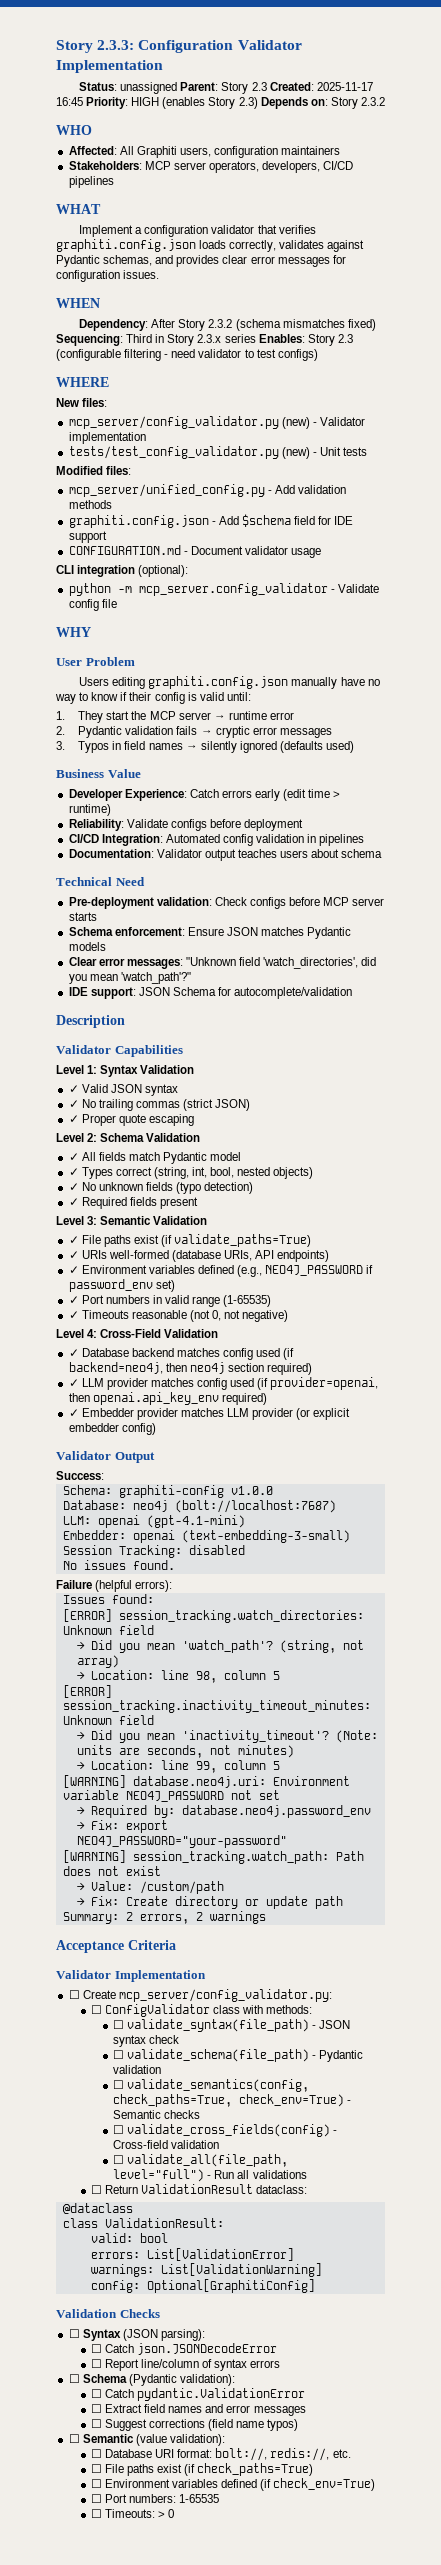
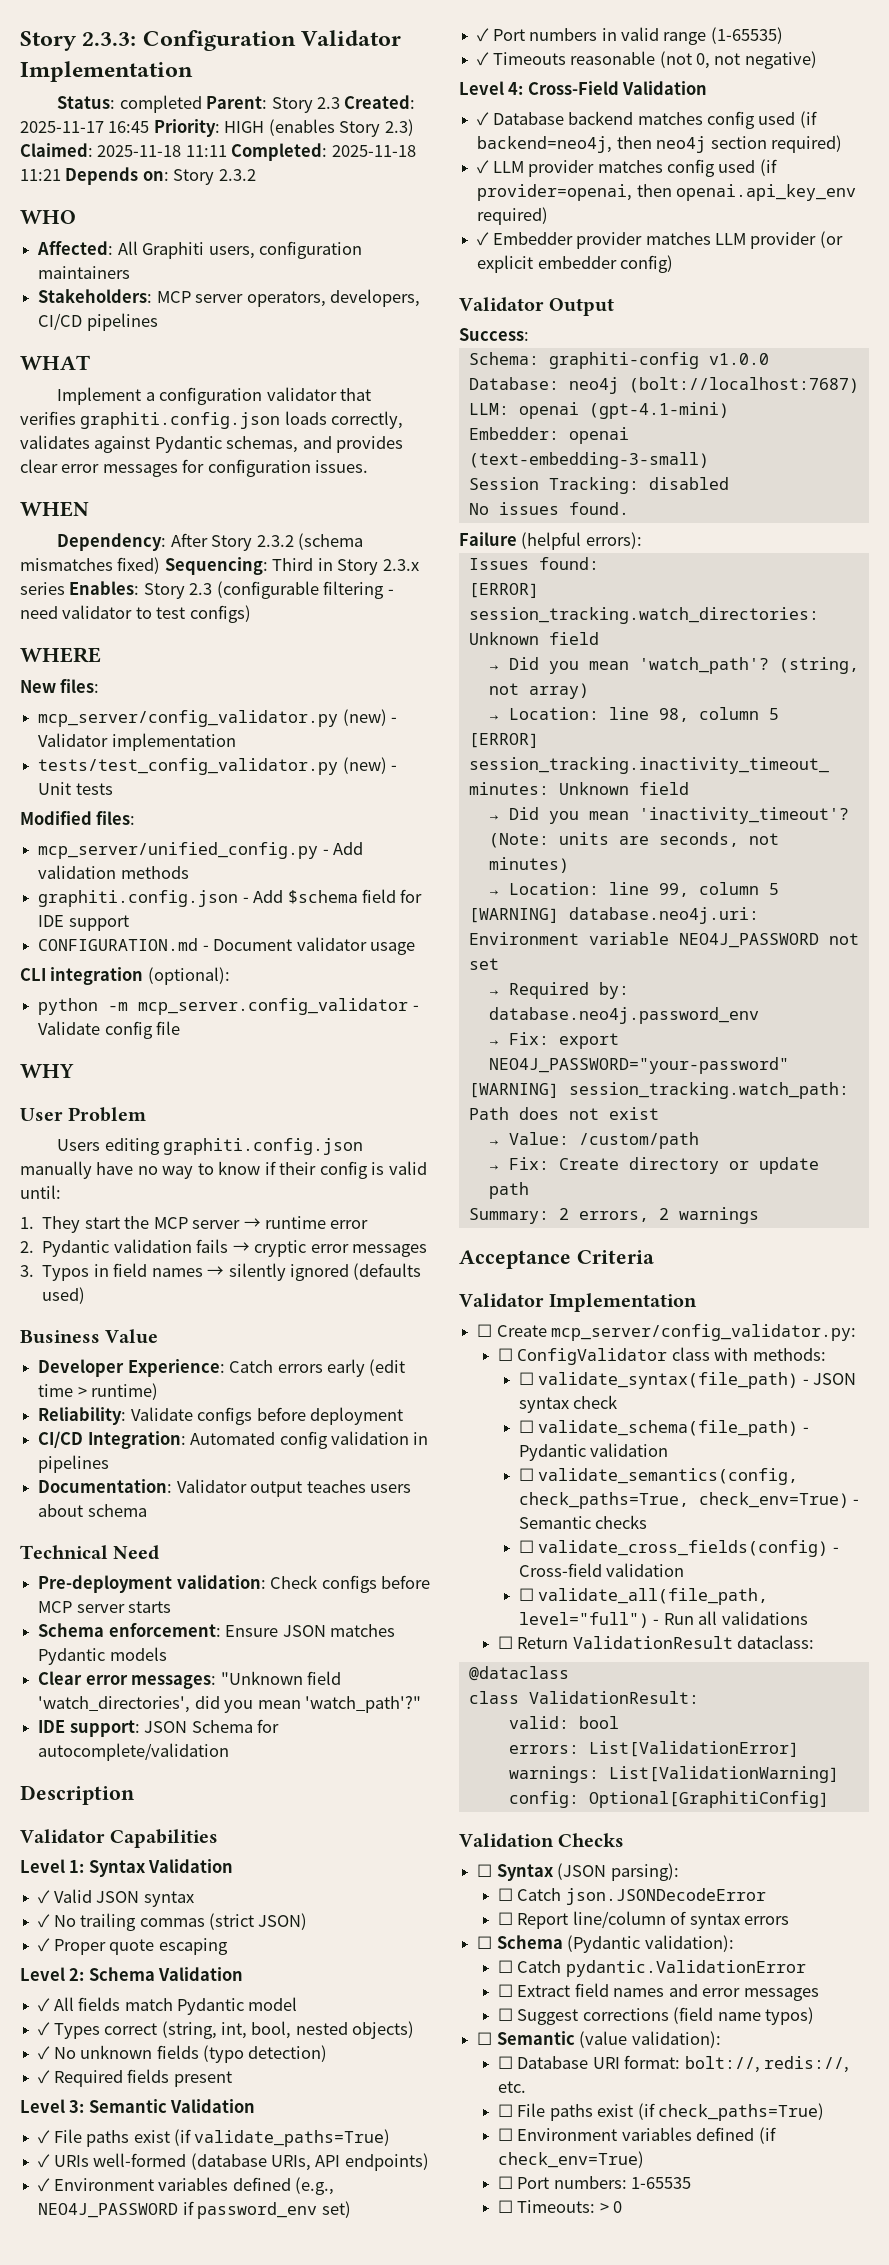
[120,82,178,94] unassigned -> [119,95,202,113] completed
(258, 103) none -> [20,143,416,161] [20,169,61,181] Claimed: 2025-11-18 11:11 Completed: 2025-11-18 11:21

